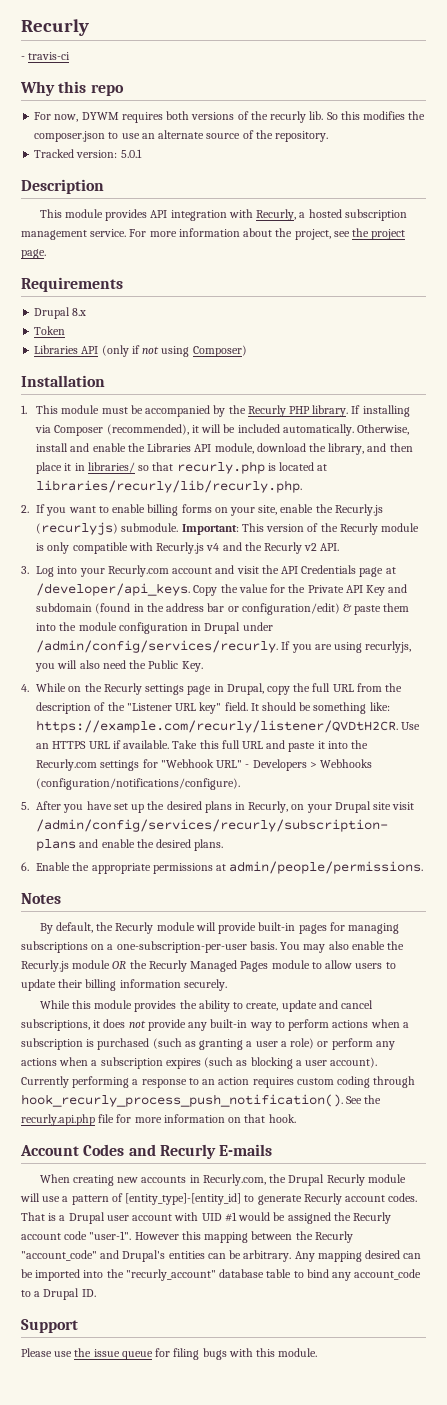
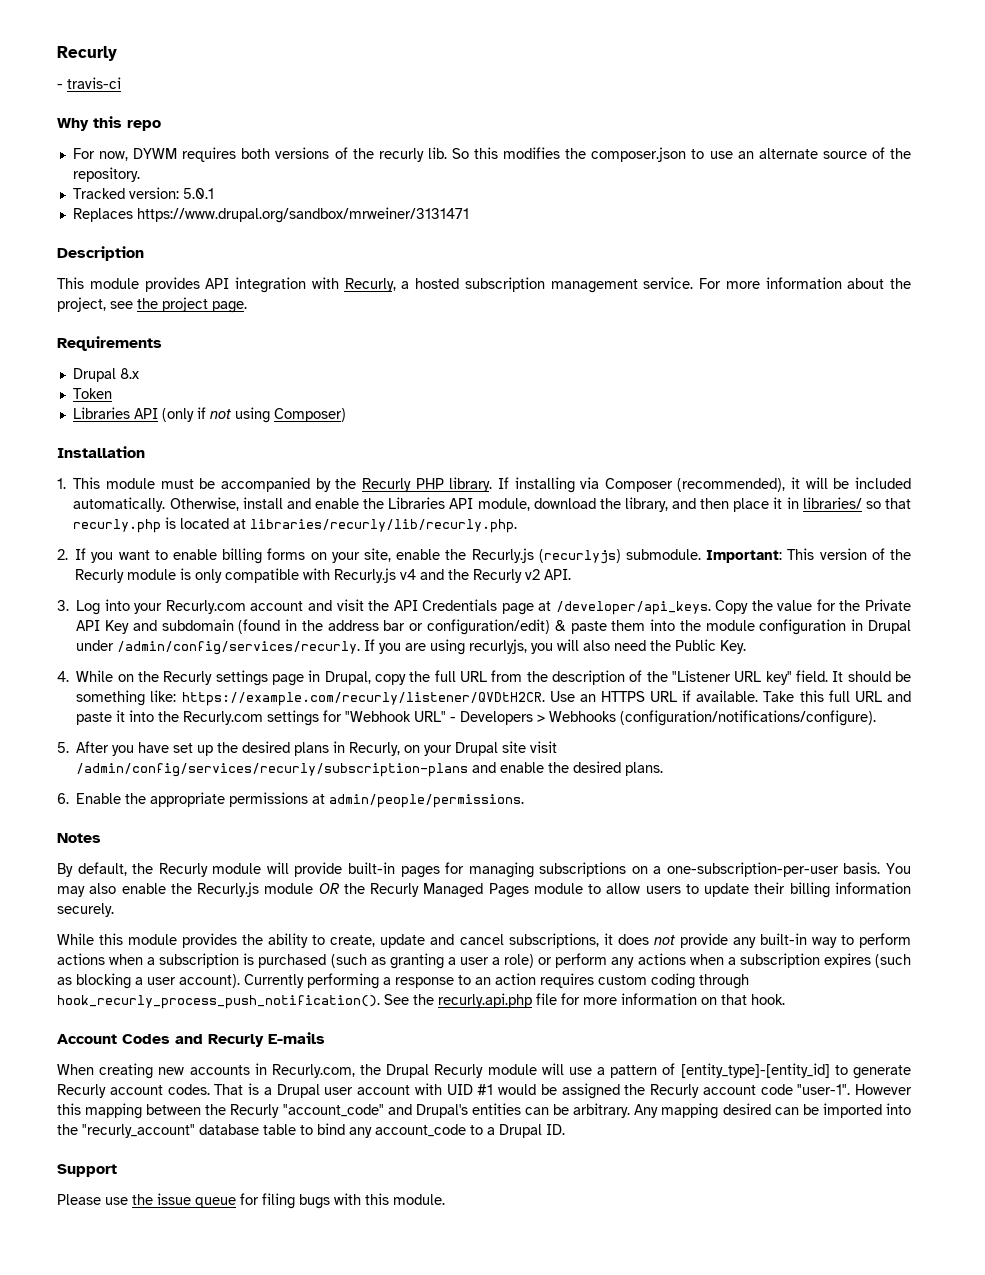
(142, 153) none -> [72,207,469,223] // Replaces https://www.drupal.org/sandbox/mrweiner/3131471

